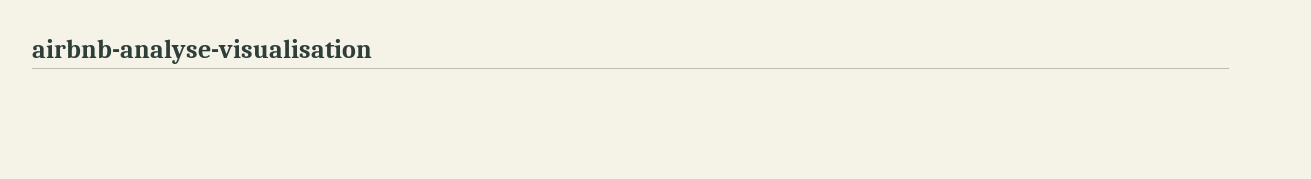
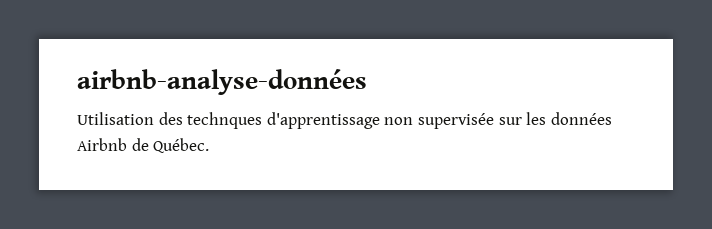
[32,39,372,64] airbnb-analyse-visualisation -> [77,69,367,95] [77,112,612,129] [77,138,210,153] airbnb-analyse-données // Utilisation des technques d'apprentissage non supervisée sur les données Airbnb de Québec.

